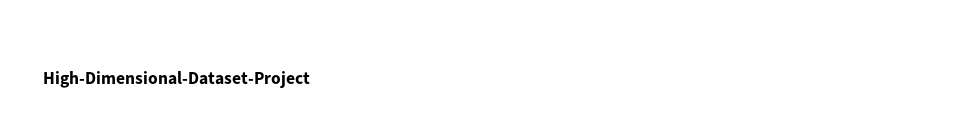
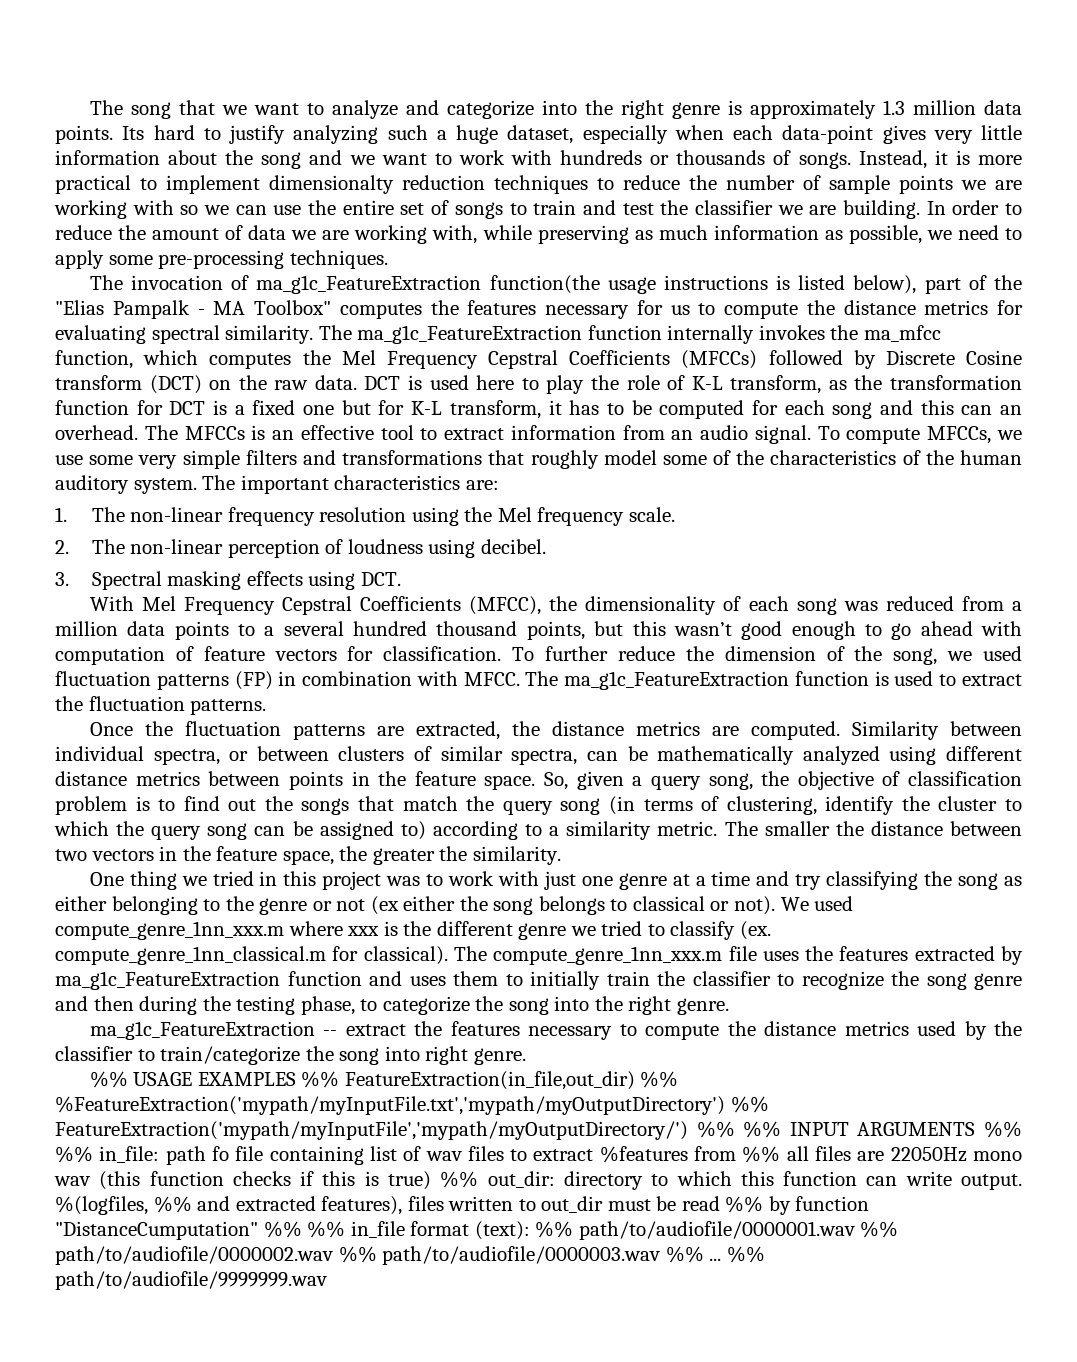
[43,71,310,88] High-Dimensional-Dataset-Project -> [89,100,1023,119] [55,125,1022,144] [55,150,1022,169] [55,175,1022,194] [54,200,1022,219] [55,225,1022,244] [55,250,388,269] [89,275,1023,294] [55,300,1023,319] [55,325,941,344] [55,350,1022,369] [55,375,1022,394] [55,400,1022,419] [55,425,1022,444] [55,450,1022,469] [55,475,499,494] [55,507,675,526] [55,539,546,558] [55,571,401,590] [89,596,1022,615] [55,621,1023,640] [55,646,1023,665] [55,671,1023,690] [55,696,267,715] [89,721,1022,740] [55,746,1023,765] [55,771,1022,790] [55,796,1022,815] [54,821,1023,840] [55,846,561,865] [89,871,1023,890] [55,896,854,915] [55,921,771,940] [55,946,1023,965] [55,971,1022,990] [55,996,729,1015] [89,1021,1023,1040] [55,1046,526,1065] [89,1071,679,1090] [55,1096,769,1115] [55,1121,1023,1140] [55,1146,1022,1165] [54,1171,1022,1190] [55,1196,870,1215] [55,1221,899,1240] [55,1246,765,1265] [55,1271,327,1290] The song that we want to analyze and categorize into the right genre is approximately 1.3 million data points. Its hard to justify analyzing such a huge dataset, especially when each data-point gives very little information about the song and we want to work with hundreds or thousands of songs. Instead, it is more practical to implement dimensionalty reduction techniques to reduce the number of sample points we are working with so we can use the entire set of songs to train and test the classifier we are building. In order to reduce the amount of data we are working with, while preserving as much information as possible, we need to apply some pre-processing techniques. // The invocation of ma_g1c_FeatureExtraction function(the usage instructions is listed below), part of the "Elias Pampalk - MA Toolbox" computes the features necessary for us to compute the distance metrics for evaluating spectral similarity. The ma_g1c_FeatureExtraction function internally invokes the ma_mfcc function, which computes the Mel Frequency Cepstral Coefficients (MFCCs) followed by Discrete Cosine transform (DCT) on the raw data. DCT is used here to play the role of K-L transform, as the transformation function for DCT is a fixed one but for K-L transform, it has to be computed for each song and this can an overhead. The MFCCs is an effective tool to extract information from an audio signal. To compute MFCCs, we use some very simple filters and transformations that roughly model some of the characteristics of the human auditory system. The important characteristics are: // 1. The non-linear frequency resolution using the Mel frequency scale. // 2. The non-linear perception of loudness using decibel. // 3. Spectral masking effects using DCT. // With Mel Frequency Cepstral Coefficients (MFCC), the dimensionality of each song was reduced from a million data points to a several hundred thousand points, but this wasn’t good enough to go ahead with computation of feature vectors for classification. To further reduce the dimension of the song, we used fluctuation patterns (FP) in combination with MFCC. The ma_g1c_FeatureExtraction function is used to extract the fluctuation patterns. // Once the fluctuation patterns are extracted, the distance metrics are computed. Similarity between individual spectra, or between clusters of similar spectra, can be mathematically analyzed using different distance metrics between points in the feature space. So, given a query song, the objective of classification problem is to find out the songs that match the query song (in terms of clustering, identify the cluster to which the query song can be assigned to) according to a similarity metric. The smaller the distance between two vectors in the feature space, the greater the similarity. // One thing we tried in this project was to work with just one genre at a time and try classifying the song as either belonging to the genre or not (ex either the song belongs to classical or not). We used compute_genre_1nn_xxx.m where xxx is the different genre we tried to classify (ex. compute_genre_1nn_classical.m for classical). The compute_genre_1nn_xxx.m file uses the features extracted by ma_g1c_FeatureExtraction function and uses them to initially train the classifier to recognize the song genre and then during the testing phase, to categorize the song into the right genre. // ma_g1c_FeatureExtraction -- extract the features necessary to compute the distance metrics used by the classifier to train/categorize the song into right genre. // %% USAGE EXAMPLES %% FeatureExtraction(in_file,out_dir) %% %FeatureExtraction('mypath/myInputFile.txt','mypath/myOutputDirectory') %% FeatureExtraction('mypath/myInputFile','mypath/myOutputDirectory/') %% %% INPUT ARGUMENTS %% %% in_file: path fo file containing list of wav files to extract %features from %% all files are 22050Hz mono wav (this function checks if this is true) %% out_dir: directory to which this function can write output. %(logfiles, %% and extracted features), files written to out_dir must be read %% by function "DistanceCumputation" %% %% in_file format (text): %% path/to/audiofile/0000001.wav %% path/to/audiofile/0000002.wav %% path/to/audiofile/0000003.wav %% ... %% path/to/audiofile/9999999.wav

